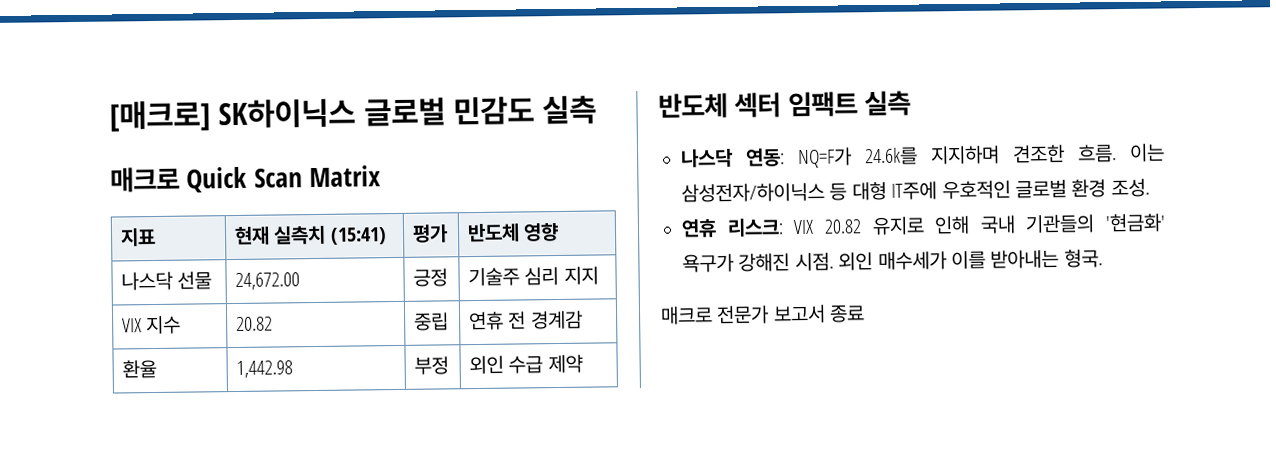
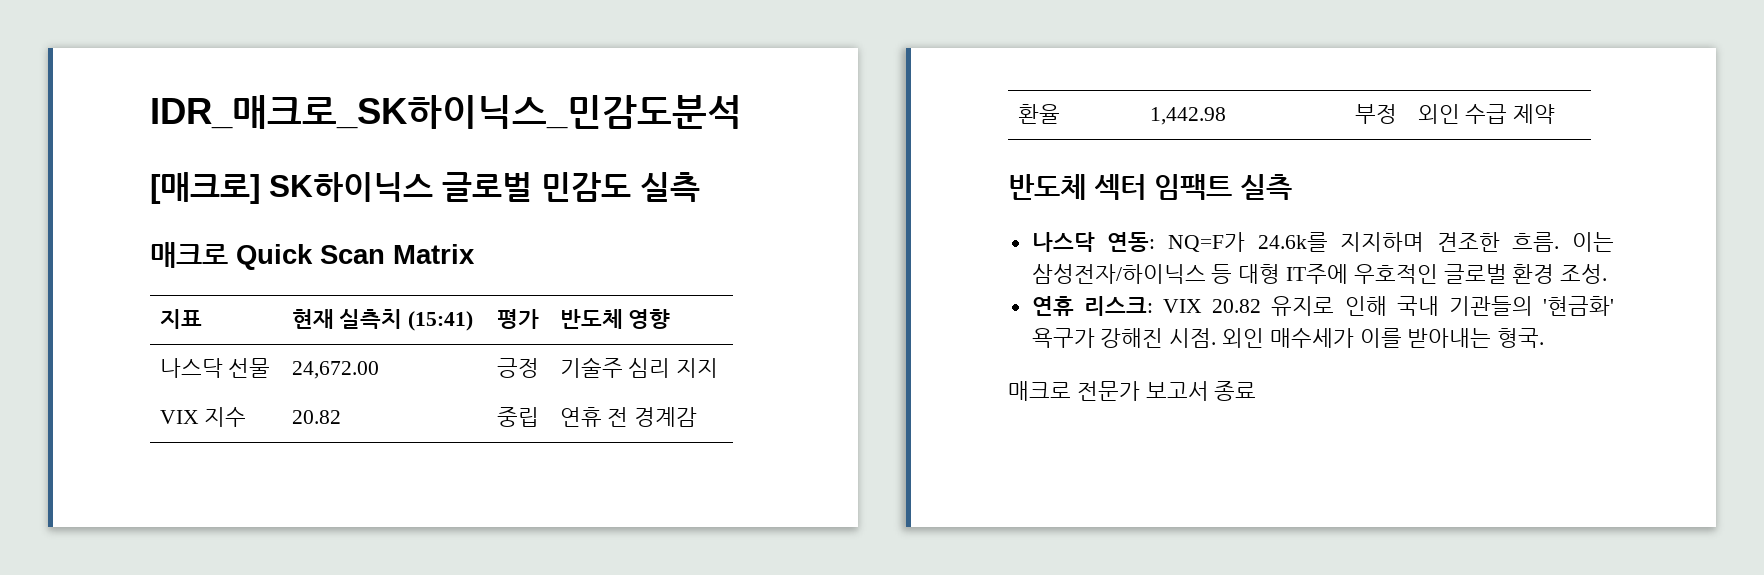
(109, 116) none -> [150,95,742,129] IDR_매크로_SK하이닉스_민감도분석 //

